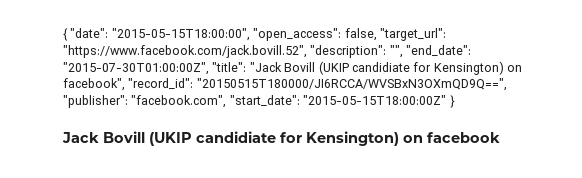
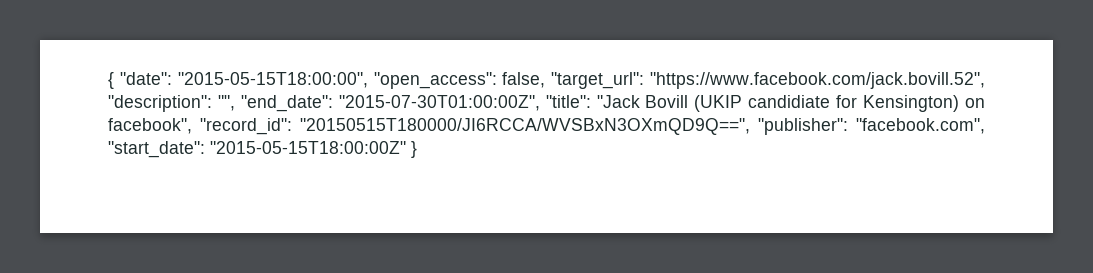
[62,131,500,146] // Jack Bovill (UKIP candidiate for Kensington) on facebook -> (417, 149) none

